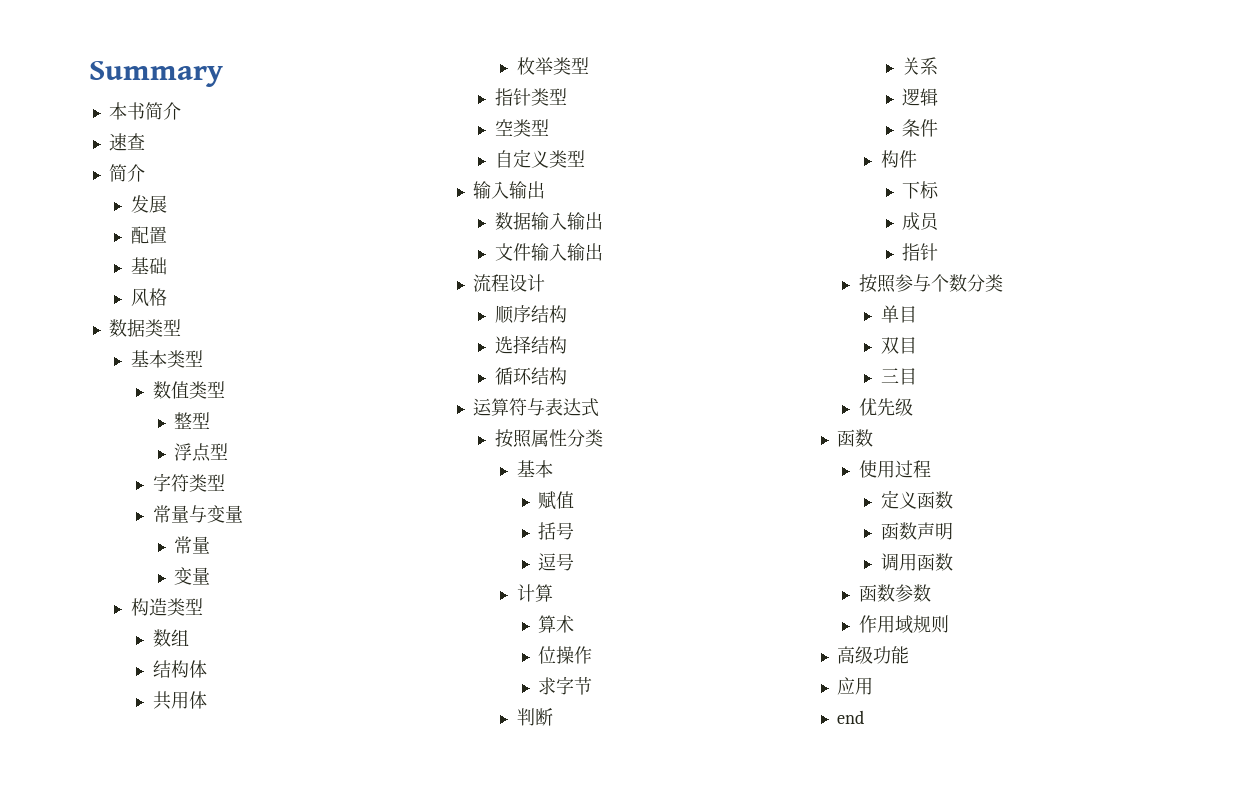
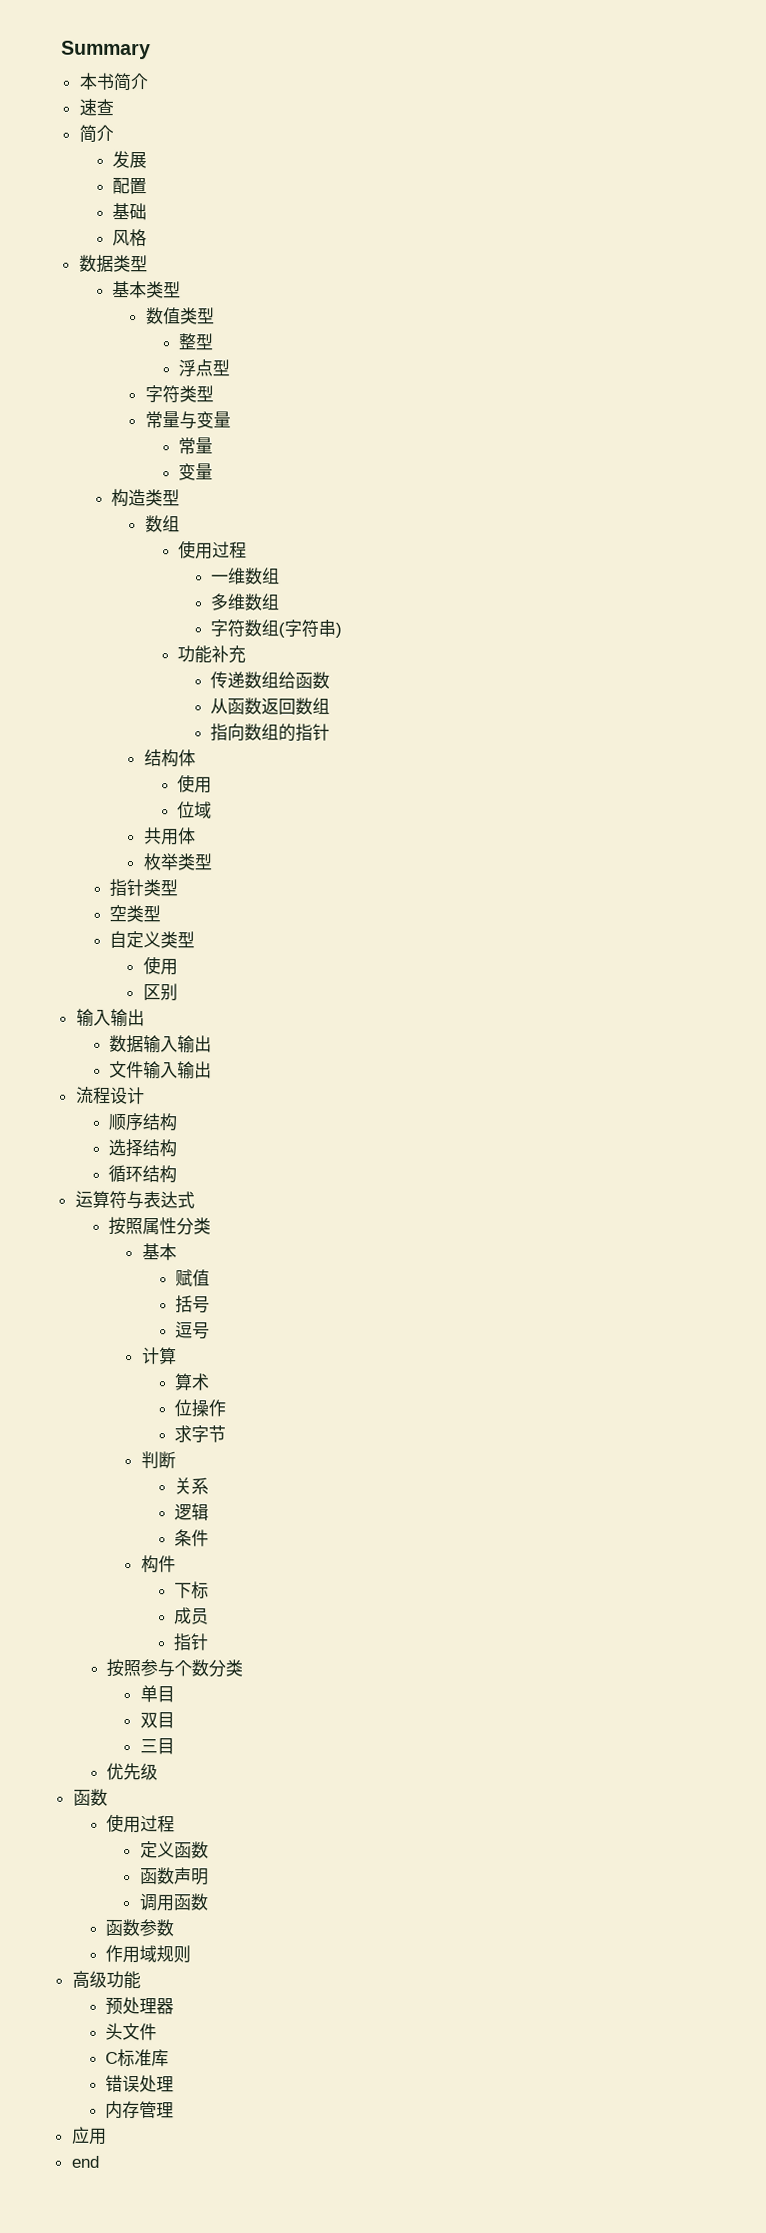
(189, 637) none -> [177,540,247,560] [211,567,281,585] [210,593,281,611] [210,619,343,638] [176,645,246,664] [210,671,331,689] [210,697,331,715] [210,723,331,742] // 使用过程 // 一维数组 // 多维数组 // 字符数组(字符串) // 功能补充 // 传递数组给函数 // 从函数返回数组 // 指向数组的指针
(207, 669) none -> [176,774,212,794] [176,801,212,819] // 使用 // 位域
(585, 158) none -> [142,956,178,976] [142,983,178,1002] // 使用 // 区别
(909, 655) none -> [105,1996,175,2016] [105,2022,158,2041] [105,2048,170,2068] [105,2074,175,2093] [105,2100,175,2120] // 预处理器 // 头文件 // C标准库 // 错误处理 // 内存管理

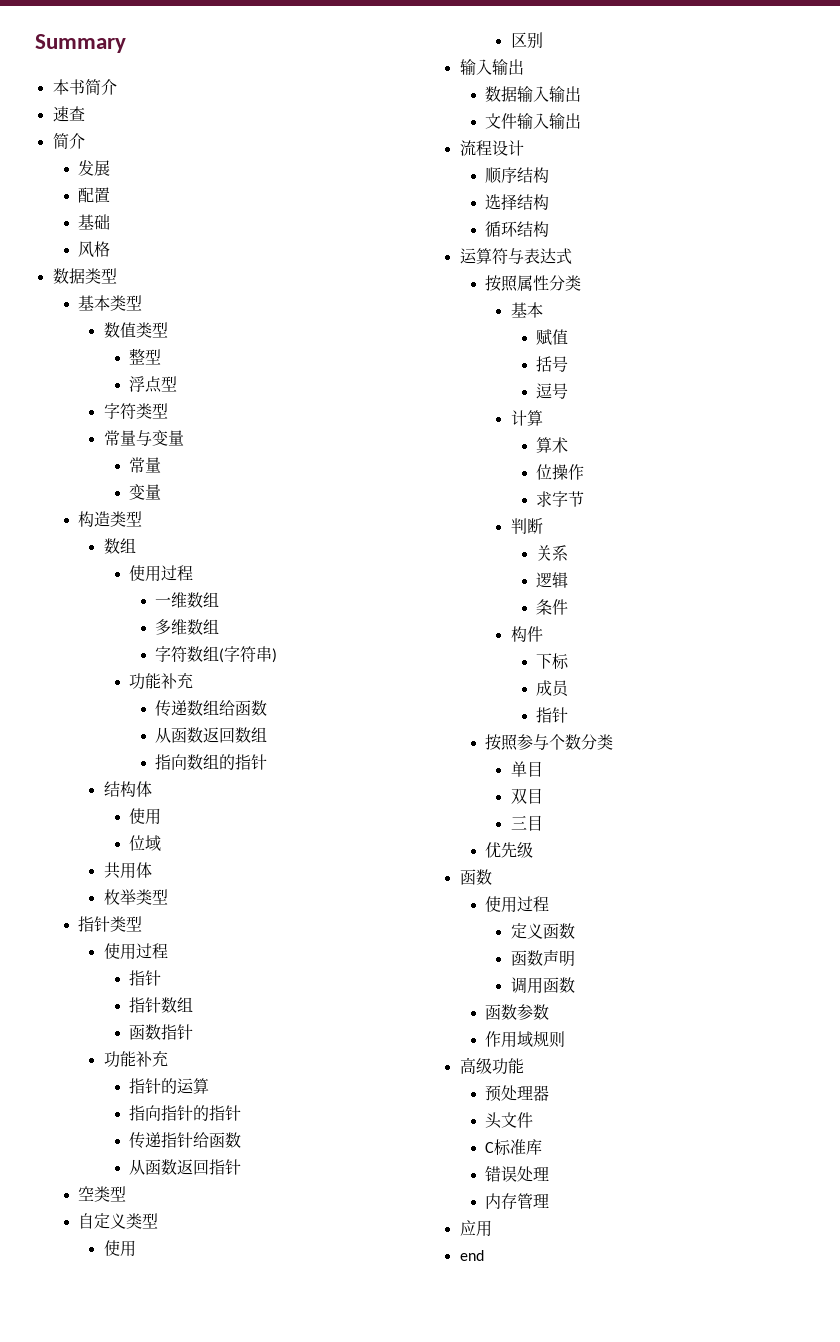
(179, 888) none -> [103,943,168,960] [129,970,162,986] [129,997,194,1013] [129,1024,194,1040] [103,1051,168,1068] [129,1078,210,1094] [129,1105,242,1121] [129,1132,242,1149] [129,1159,242,1175] // 使用过程 // 指针 // 指针数组 // 函数指针 // 功能补充 // 指针的运算 // 指向指针的指针 // 传递指针给函数 // 从函数返回指针

